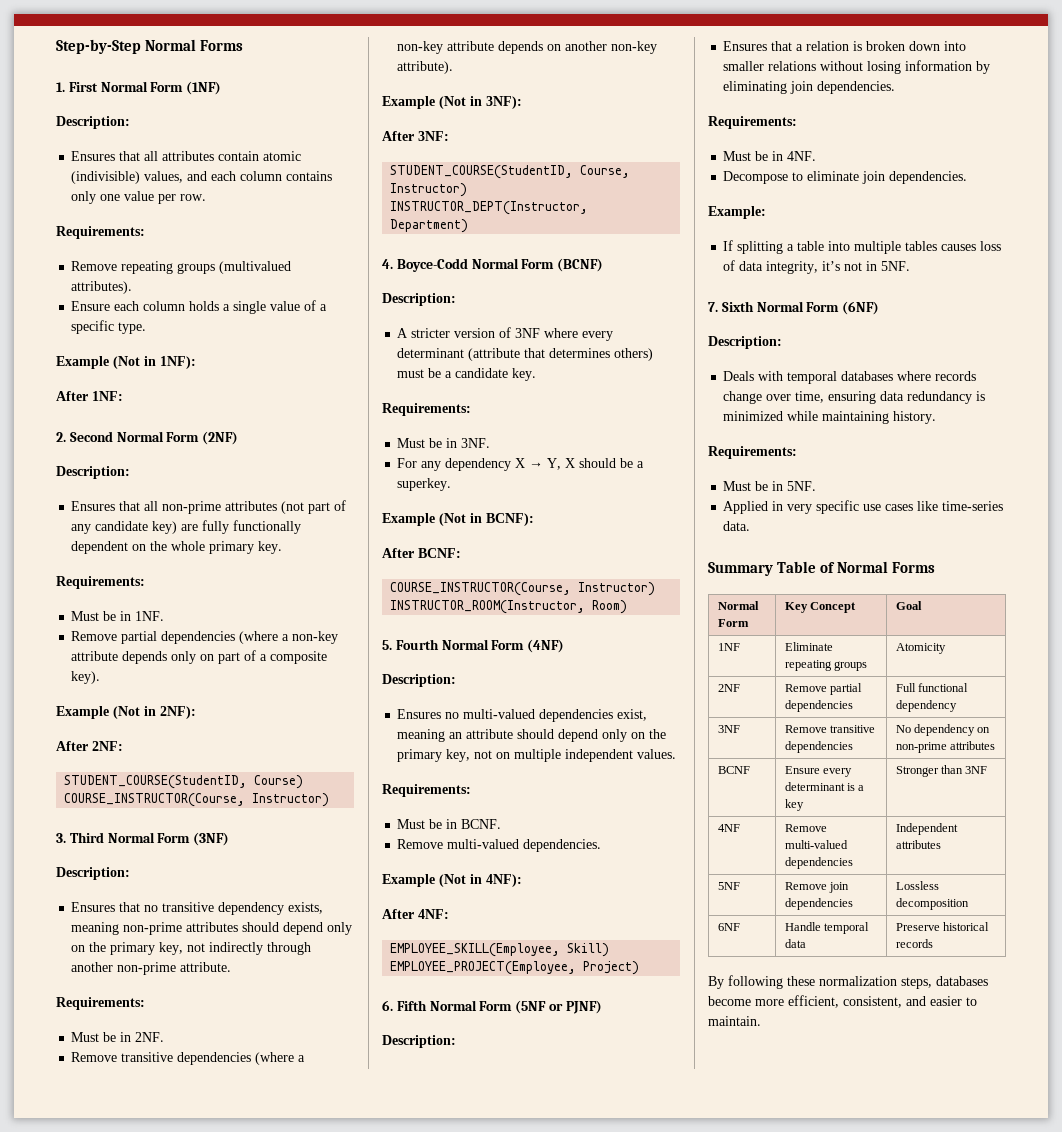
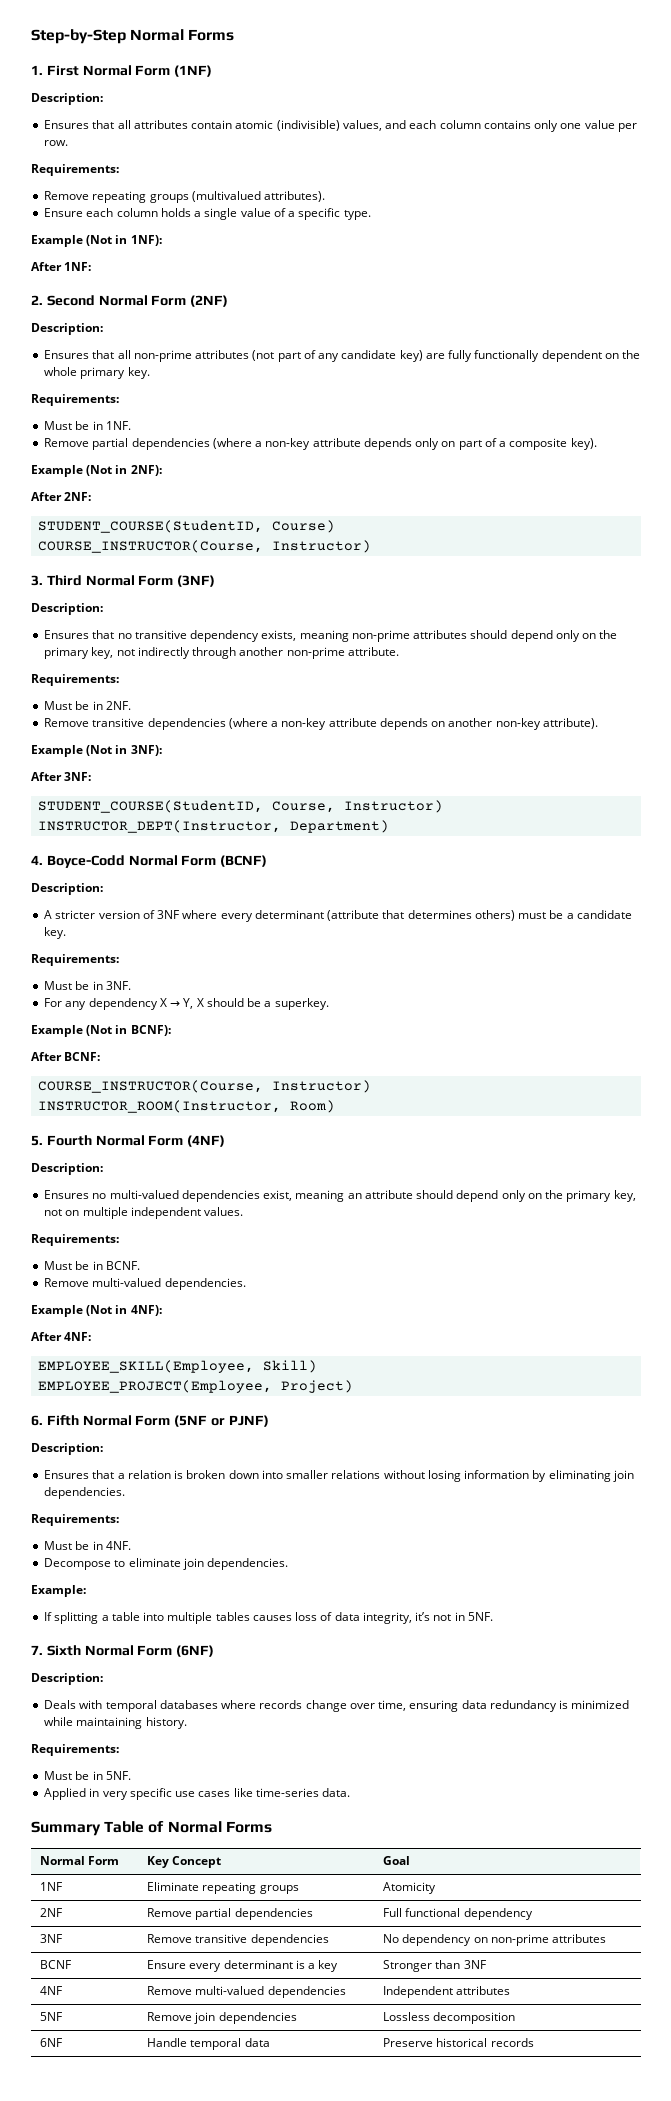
[708,975,988,989] [708,995,977,1008] [708,1016,761,1026] // By following these normalization steps, databases become more efficient, consistent, and easier to maintain. -> (534, 2042) none

